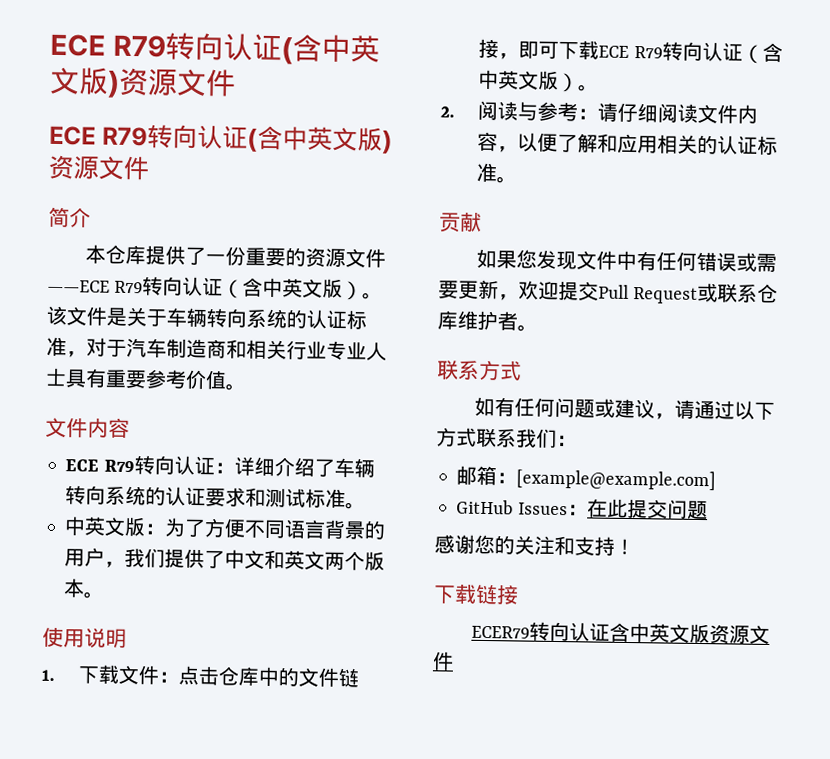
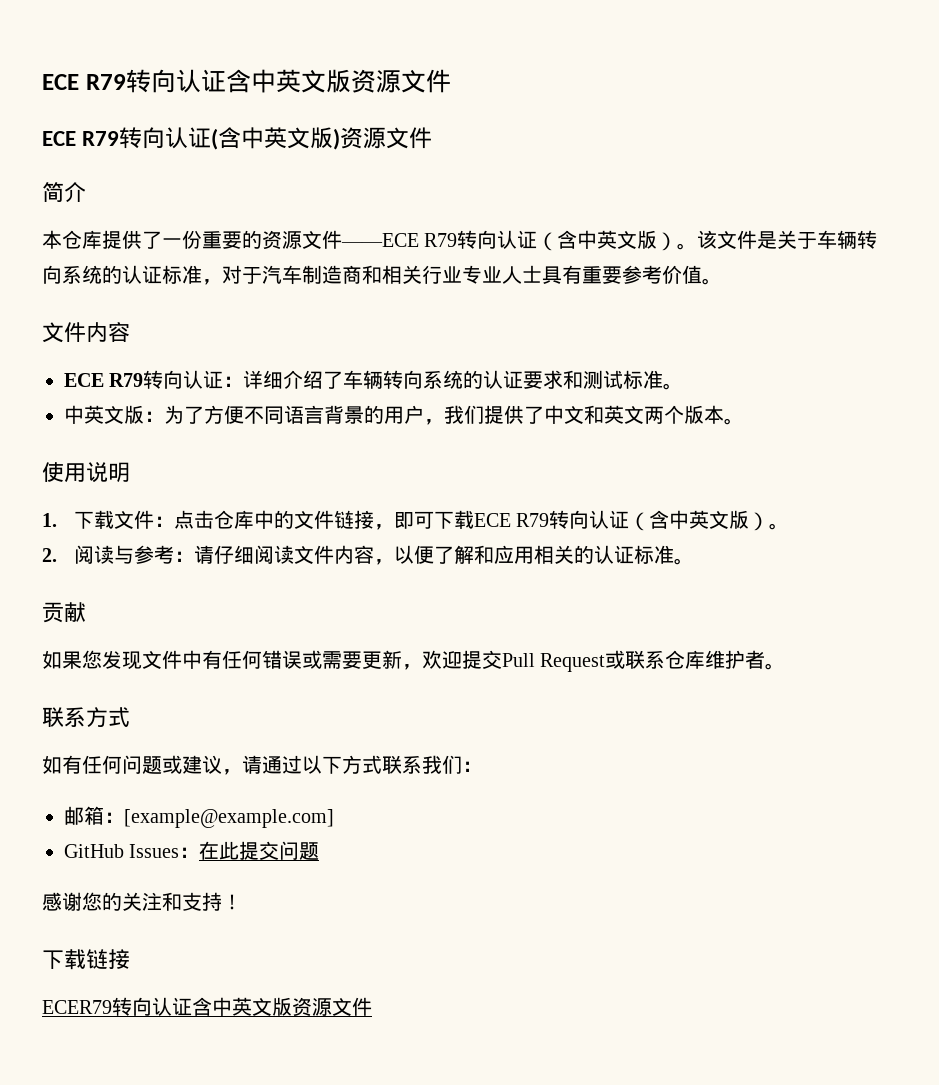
[50,32,380,65] [49,66,120,98] ECE R79转向认证(含中英文版) -> [42,69,351,93] ECE R79转向认证含中英文版

